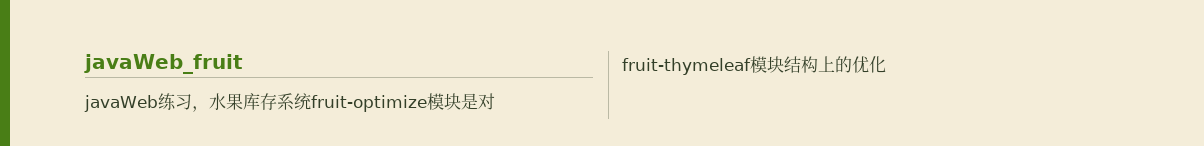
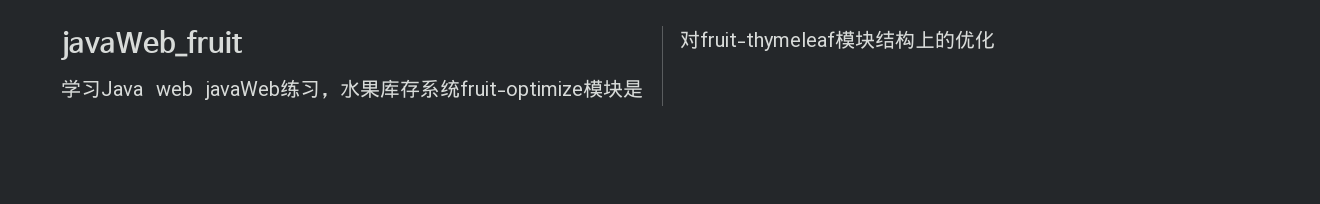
(243, 64) none -> [61,79,194,98] 学习Java web

